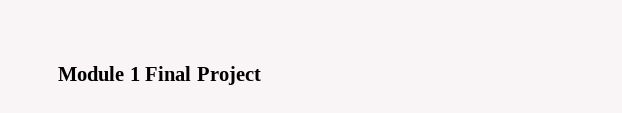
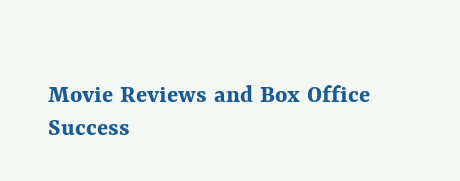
[58,66,261,85] Module 1 Final Project -> [48,85,371,102] [48,120,130,135] Movie Reviews and Box Office Success

